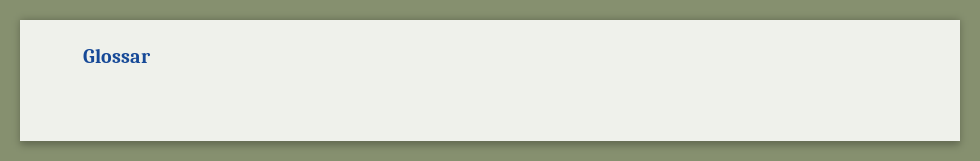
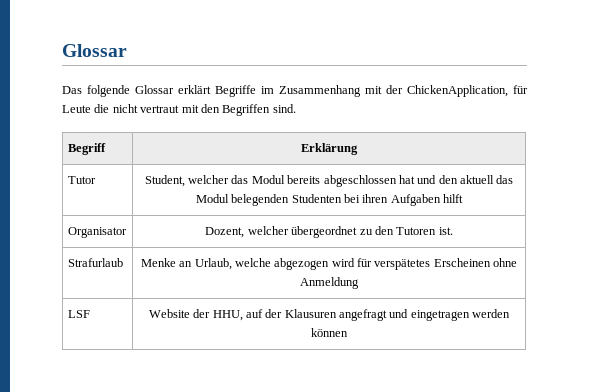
[83,48,151,63] Glossar -> [62,44,127,57] [62,85,528,97] [62,104,296,116] [67,143,106,155] [301,143,358,155] [67,176,96,184] [144,175,514,187] [195,194,464,206] [67,227,127,238] [205,226,453,238] [67,258,123,267] [140,258,518,270] [300,277,359,289] [67,310,90,318] [148,309,511,321] [311,328,348,337] Glossar // Das folgende Glossar erklärt Begriffe im Zusammenhang mit der ChickenApplication, für Leute die nicht vertraut mit den Begriffen sind. // Begriff | Erklärung // Tutor | Student, welcher das Modul bereits abgeschlossen hat und den aktuell das Modul belegenden Studenten bei ihren Aufgaben hilft // Organisator | Dozent, welcher übergeordnet zu den Tutoren ist. // Strafurlaub | Menke an Urlaub, welche abgezogen wird für verspätetes Erscheinen ohne Anmeldung // LSF | Website der HHU, auf der Klausuren angefragt und eingetragen werden können

